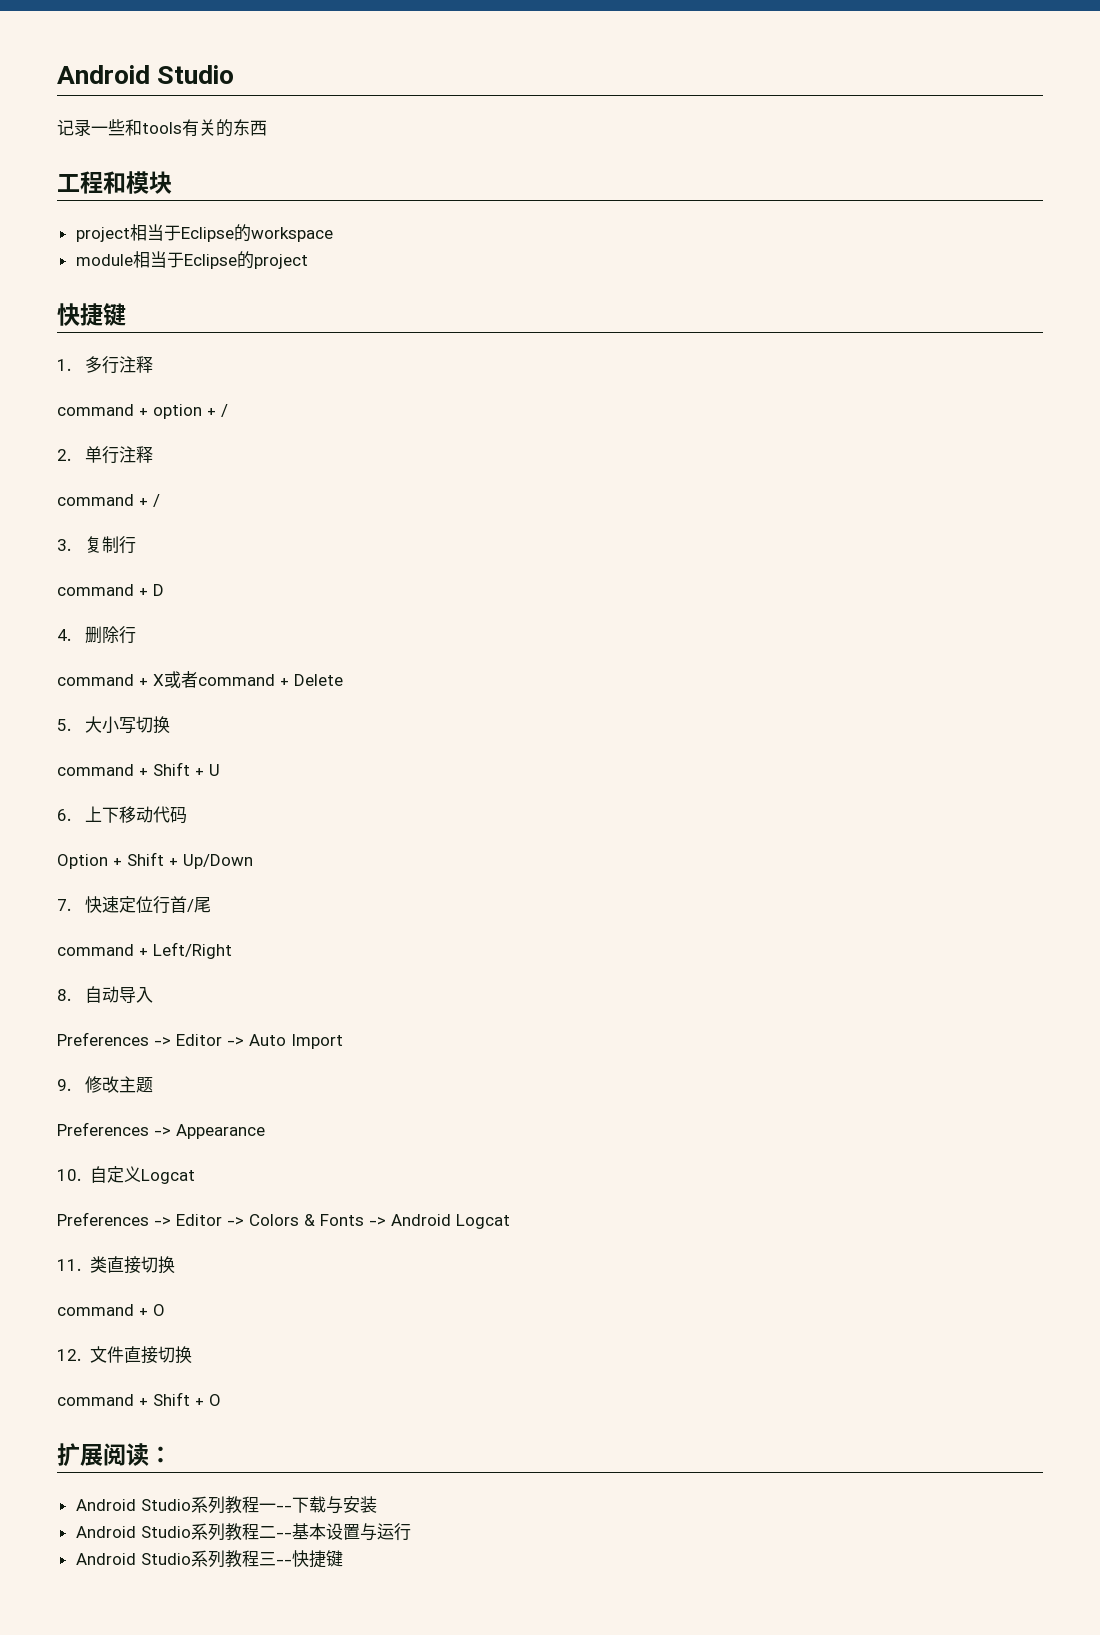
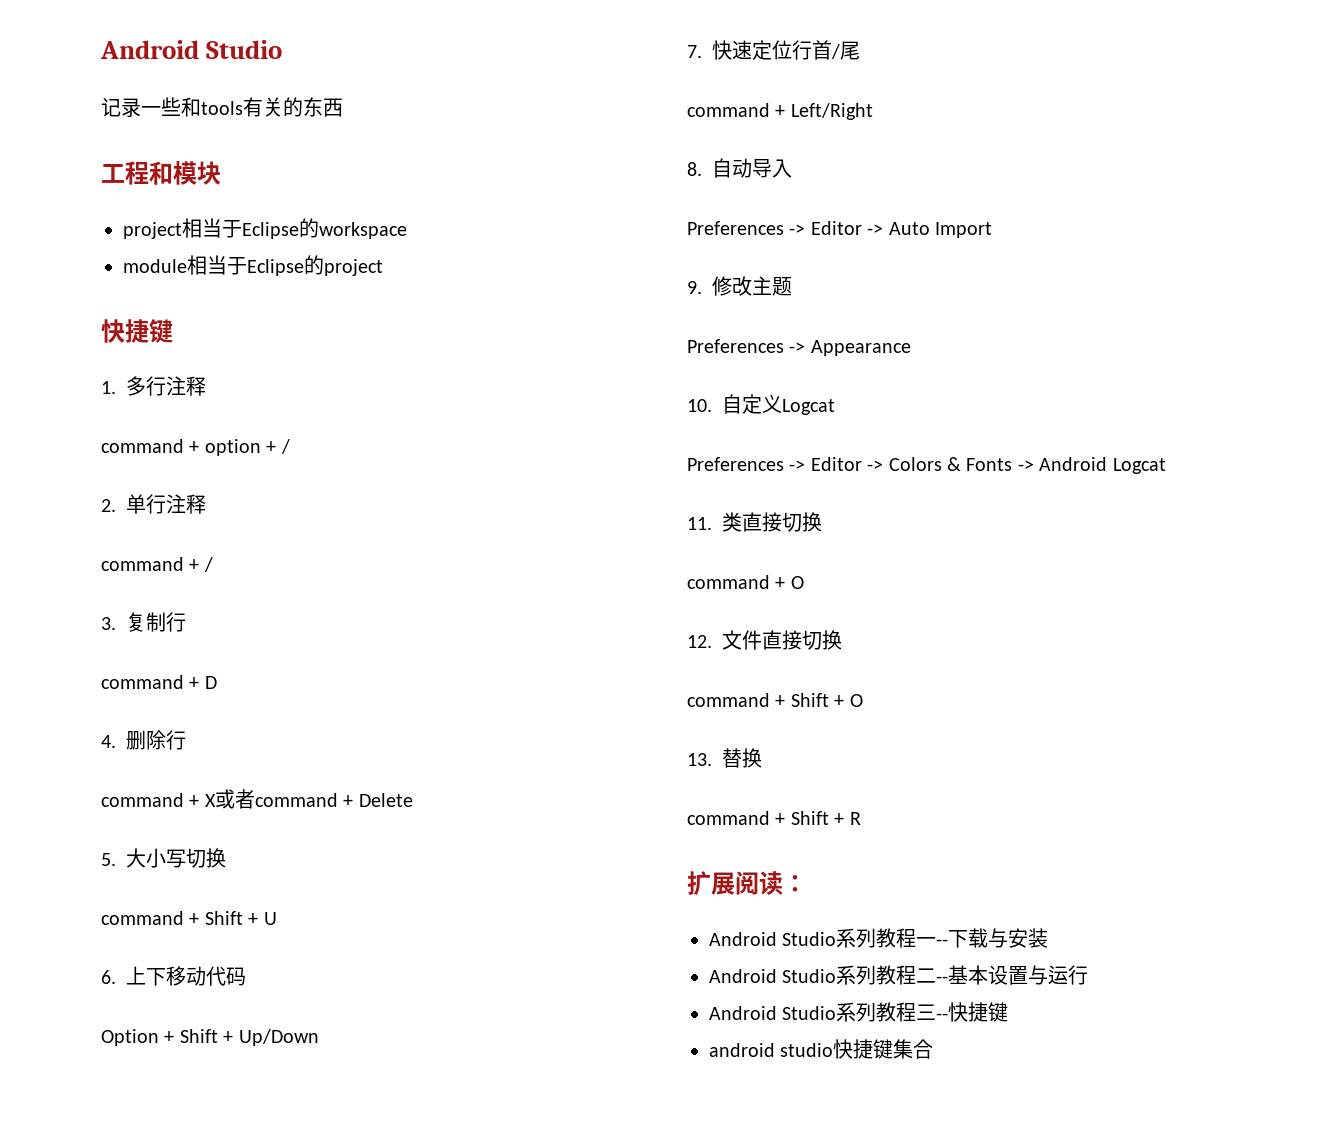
(221, 1400) none -> [687,748,762,768] [687,811,861,825] // 13.替换 // command + Shift + R
(343, 1558) none -> [709,1039,934,1059] // android studio快捷键集合

